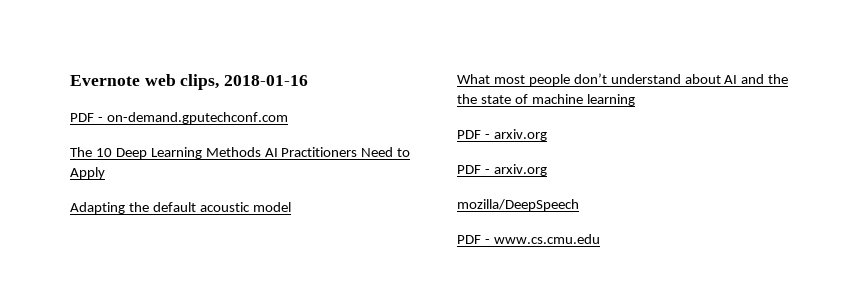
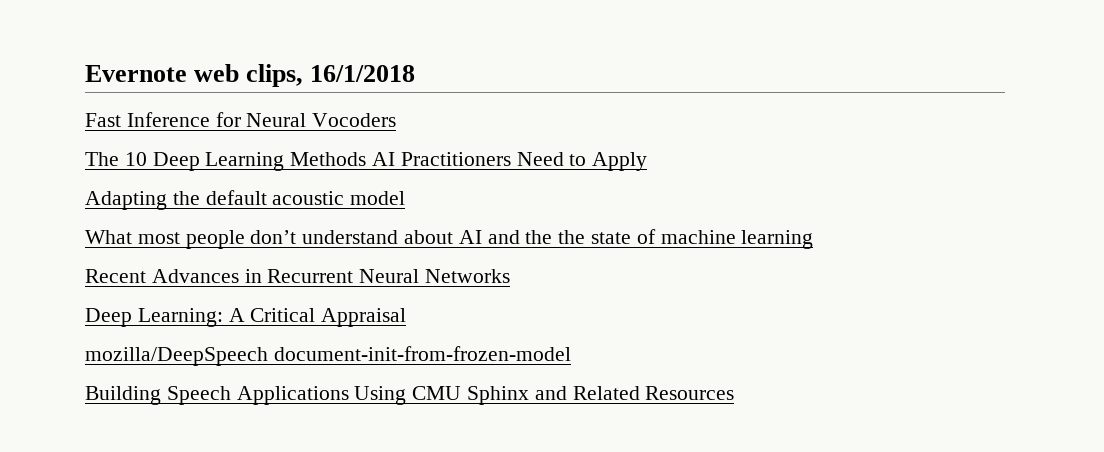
[224,75,309,86] [70,112,288,124] 2018-01-16 // PDF - on-demand.gputechconf.com -> [310,65,416,82] [85,112,397,127] 16/1/2018 // Fast Inference for Neural Vocoders
[457,129,547,141] [457,164,547,176] [457,199,579,211] [457,234,600,244] PDF - arxiv.org // PDF - arxiv.org // mozilla/DeepSpeech // PDF - www.cs.cmu.edu -> [85,269,511,283] [85,308,407,327] [85,346,571,366] [85,386,735,405] Recent Advances in Recurrent Neural Networks // Deep Learning: A Critical Appraisal // mozilla/DeepSpeech document-init-from-frozen-model // Building Speech Applications Using CMU Sphinx and Related Resources

